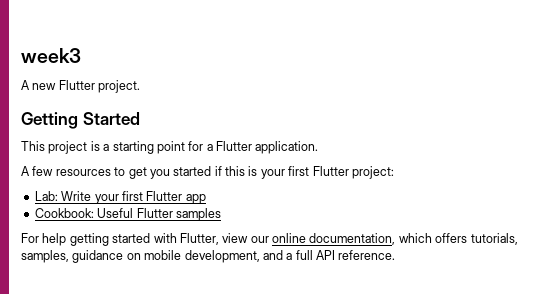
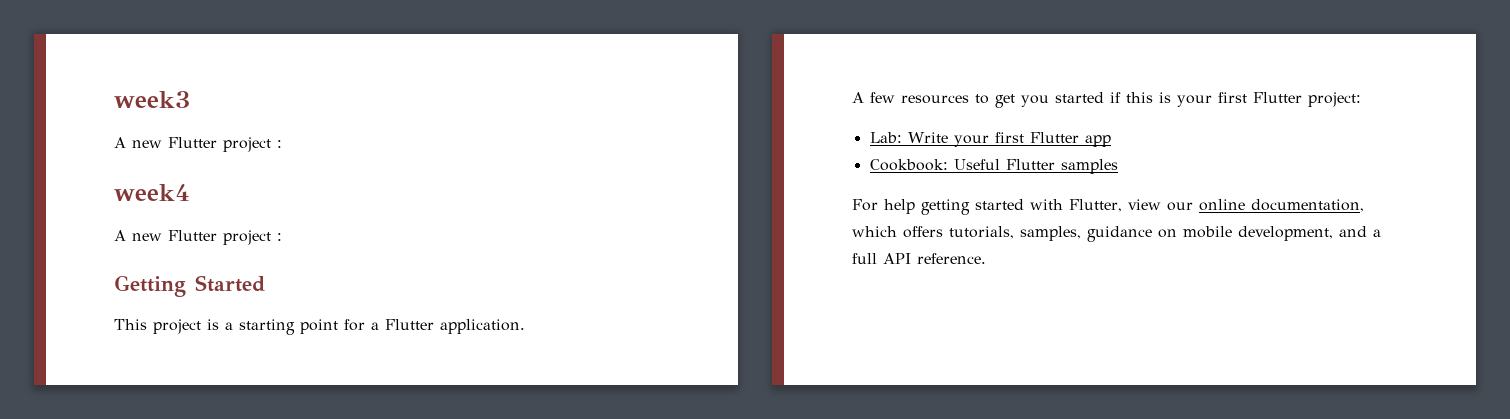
[98,80,141,93] project. -> [223,137,282,152] [114,184,190,201] [114,230,282,245] project : // week4 // A new Flutter project :

